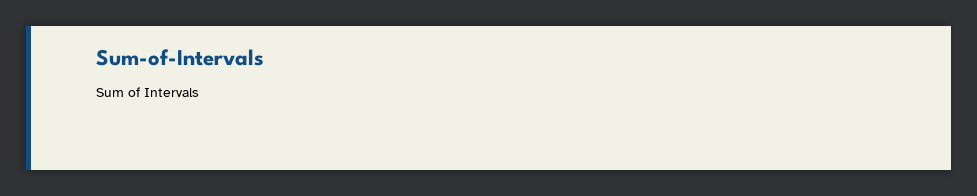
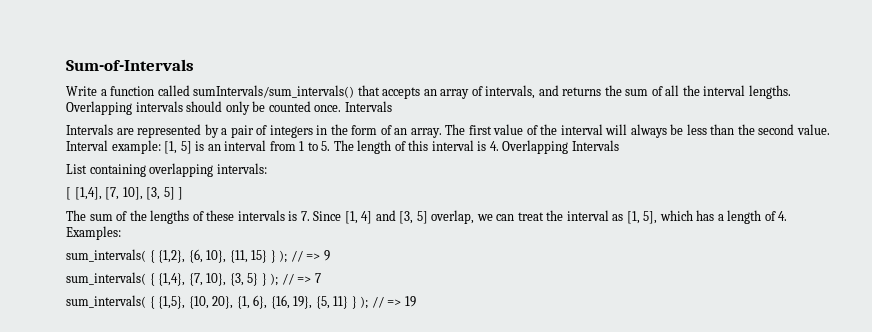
[96,87,199,97] Sum of Intervals -> [66,85,791,99] [66,101,392,115] [66,124,830,138] [66,140,619,154] [66,163,267,177] [66,187,184,200] [66,210,788,224] [66,226,121,240] [66,249,330,263] [66,272,321,286] [66,295,416,309] Write a function called sumIntervals/sum_intervals() that accepts an array of intervals, and returns the sum of all the interval lengths. Overlapping intervals should only be counted once. Intervals // Intervals are represented by a pair of integers in the form of an array. The first value of the interval will always be less than the second value. Interval example: [1, 5] is an interval from 1 to 5. The length of this interval is 4. Overlapping Intervals // List containing overlapping intervals: // [ [1,4], [7, 10], [3, 5] ] // The sum of the lengths of these intervals is 7. Since [1, 4] and [3, 5] overlap, we can treat the interval as [1, 5], which has a length of 4. Examples: // sum_intervals( { {1,2}, {6, 10}, {11, 15} } ); // => 9 // sum_intervals( { {1,4}, {7, 10}, {3, 5} } ); // => 7 // sum_intervals( { {1,5}, {10, 20}, {1, 6}, {16, 19}, {5, 11} } ); // => 19

